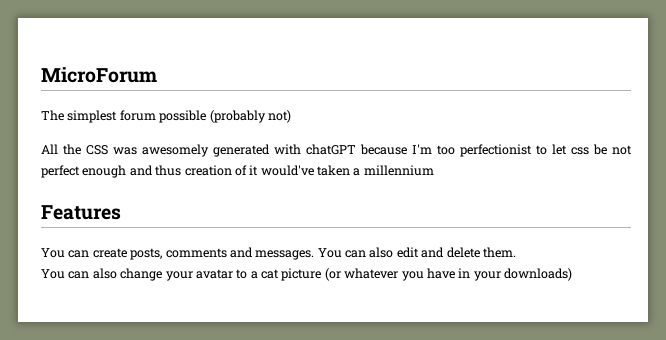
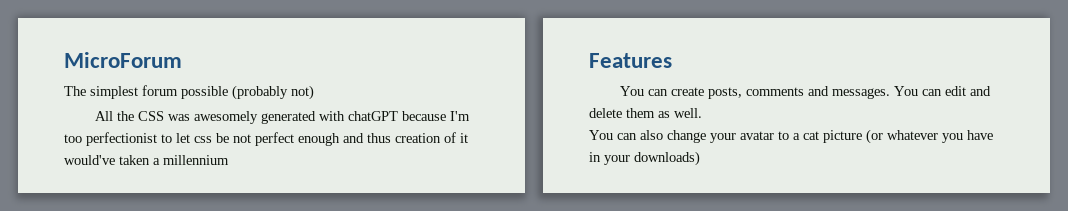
[369,247,394,258] also -> (942, 92) none
[482,247,516,258] them. -> [626,108,702,118] them as well.

